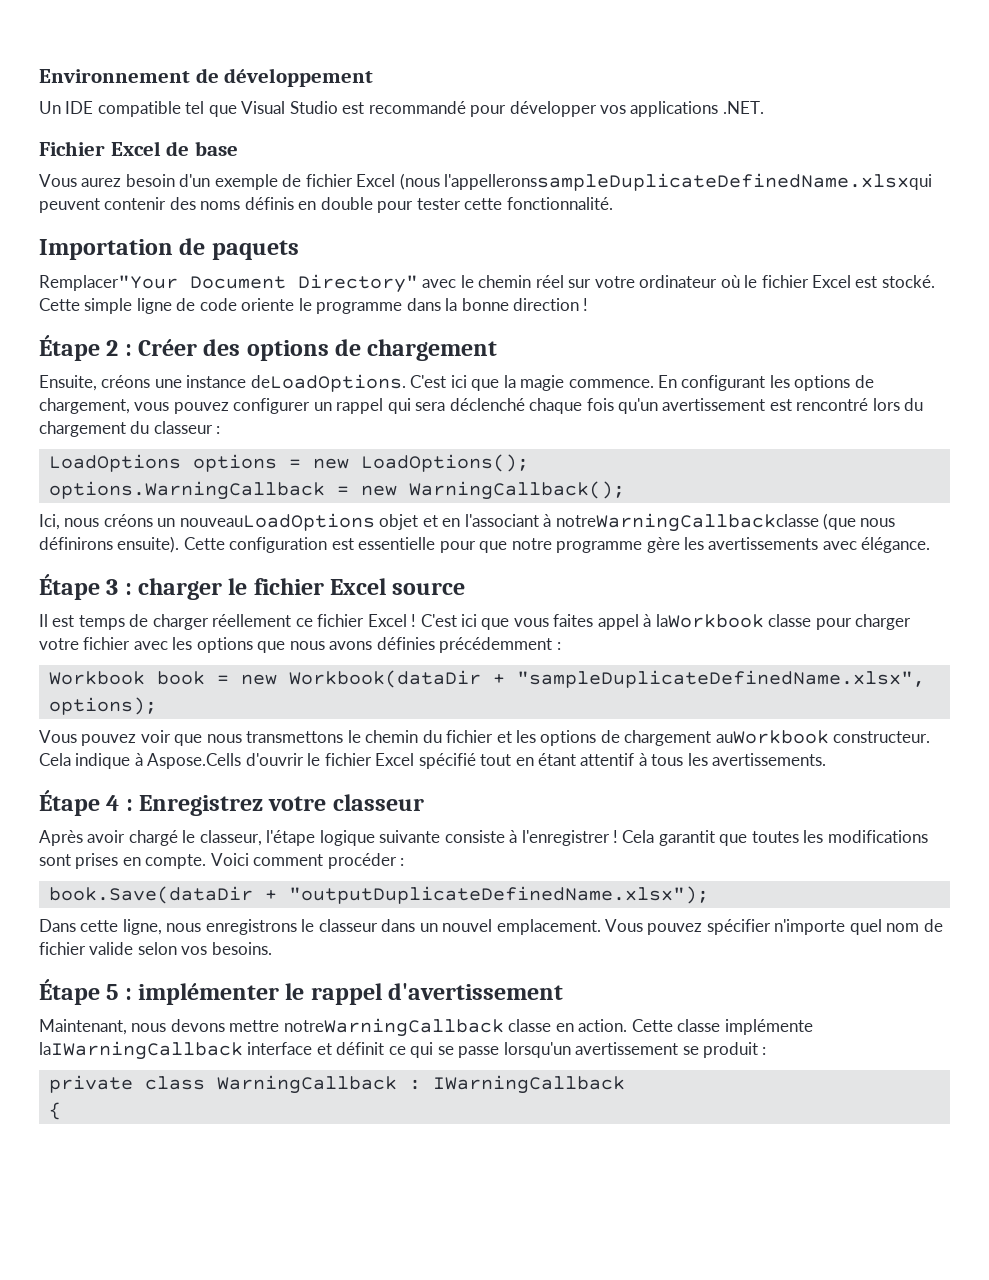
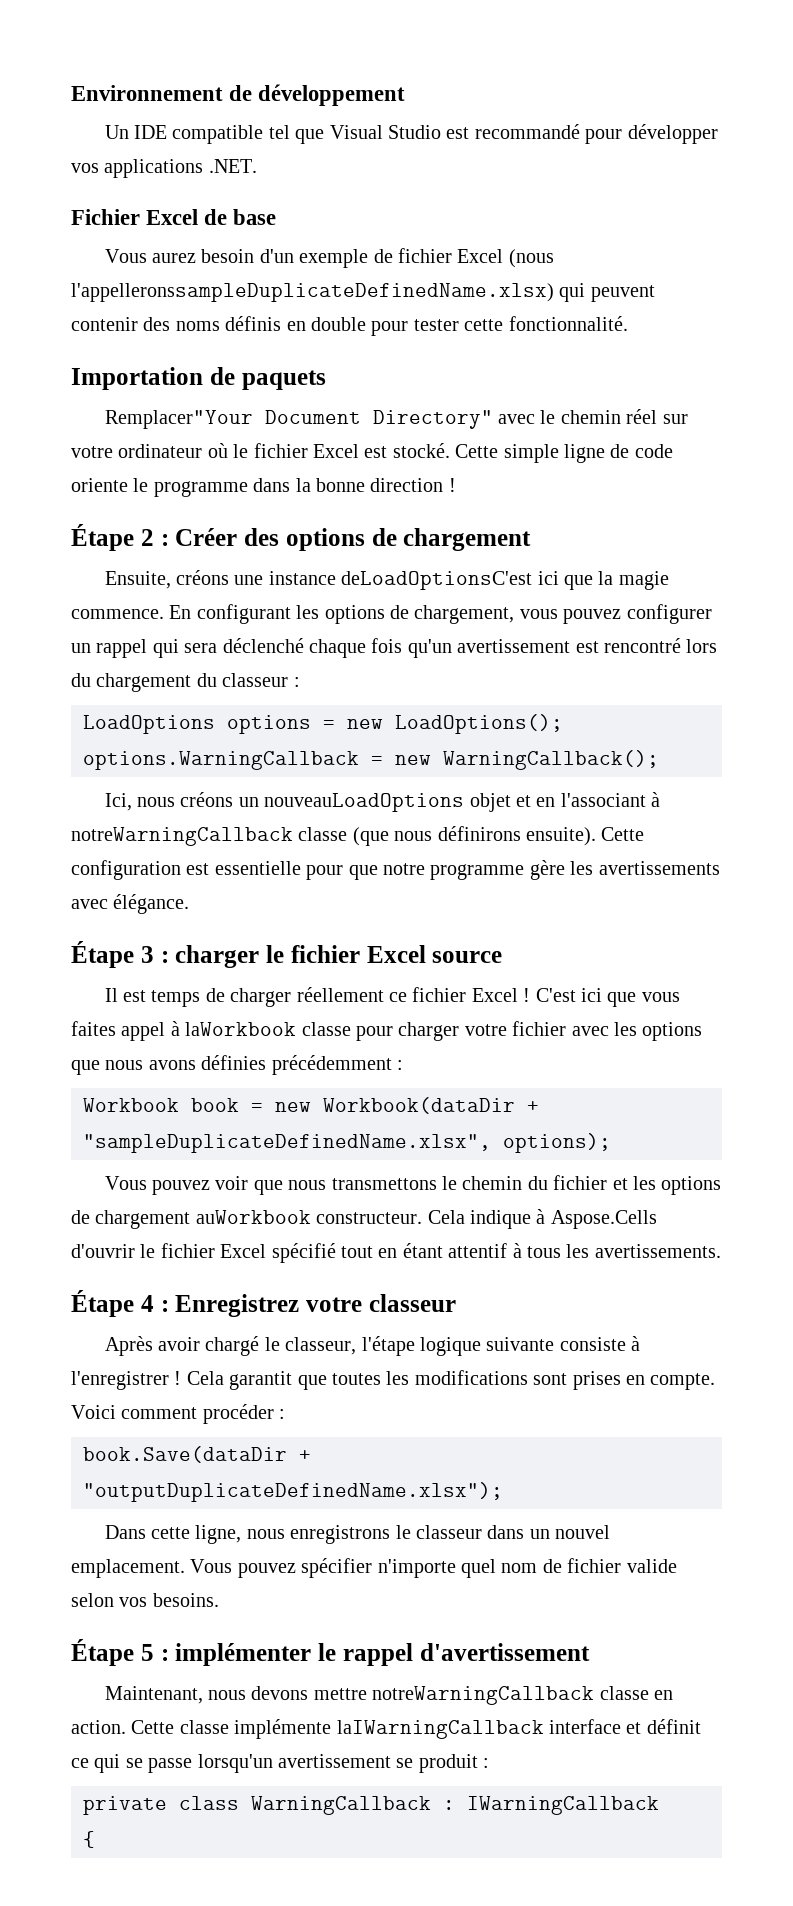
[444,173,933,191] l'appelleronssampleDuplicateDefinedName.xlsxqui -> [71,283,586,302] l'appelleronssampleDuplicateDefinedName.xlsx) qui
[250,374,447,392] deLoadOptions. C'est -> [341,571,533,590] deLoadOptionsC'est
[555,513,819,532] notreWarningCallbackclasse -> [71,827,348,846] notreWarningCallback classe

